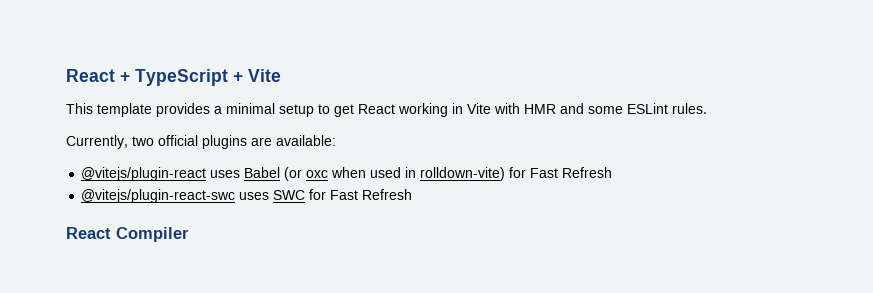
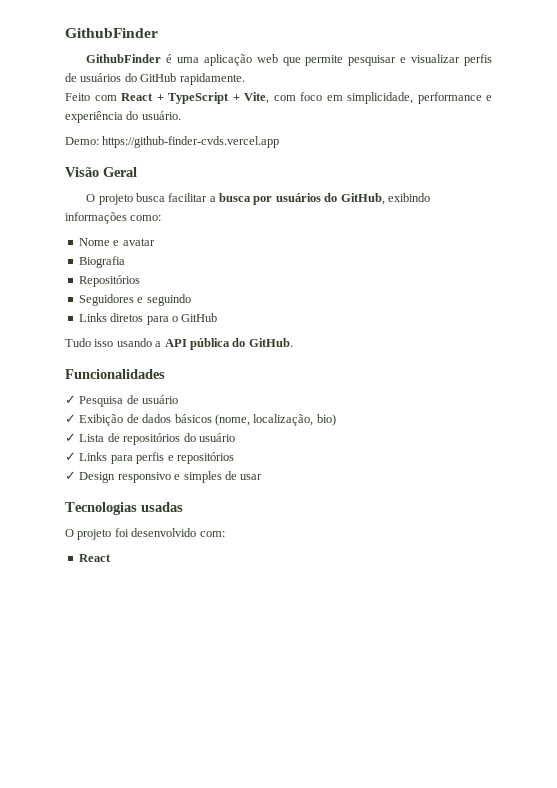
[66,69,281,86] [66,103,707,117] [66,135,336,149] [81,167,613,181] [81,189,413,203] [66,227,189,242] React + TypeScript + Vite // This template provides a minimal setup to get React working in Vite with HMR and some ESLint rules. // Currently, two official plugins are available: // @vitejs/plugin-react uses Babel (or oxc when used in rolldown-vite) for Fast Refresh // @vitejs/plugin-react-swc uses SWC for Fast Refresh // React Compiler -> [65,28,158,38] [86,54,492,66] [65,73,245,85] [65,92,492,104] [65,111,181,123] [65,136,280,148] [65,167,137,177] [86,193,430,205] [65,212,162,224] [78,238,155,246] [78,256,125,268] [78,275,140,287] [78,294,191,306] [78,313,218,325] [65,338,293,350] [65,369,165,379] [65,395,179,407] [65,414,336,426] [65,433,235,445] [65,452,234,464] [65,471,263,483] [65,502,183,515] [65,528,225,540] [78,554,111,562] GithubFinder // GithubFinder é uma aplicação web que permite pesquisar e visualizar perfis de usuários do GitHub rapidamente. // Feito com React + TypeScript + Vite, com foco em simplicidade, performance e experiência do usuário. // Demo: https://github-finder-cvds.vercel.app // Visão Geral // O projeto busca facilitar a busca por usuários do GitHub, exibindo informações como: // Nome e avatar // Biografia // Repositórios // Seguidores e seguindo // Links diretos para o GitHub // Tudo isso usando a API pública do GitHub. // Funcionalidades // ✓ Pesquisa de usuário // ✓ Exibição de dados básicos (nome, localização, bio) // ✓ Lista de repositórios do usuário // ✓ Links para perfis e repositórios // ✓ Design responsivo e simples de usar // Tecnologias usadas // O projeto foi desenvolvido com: // React

